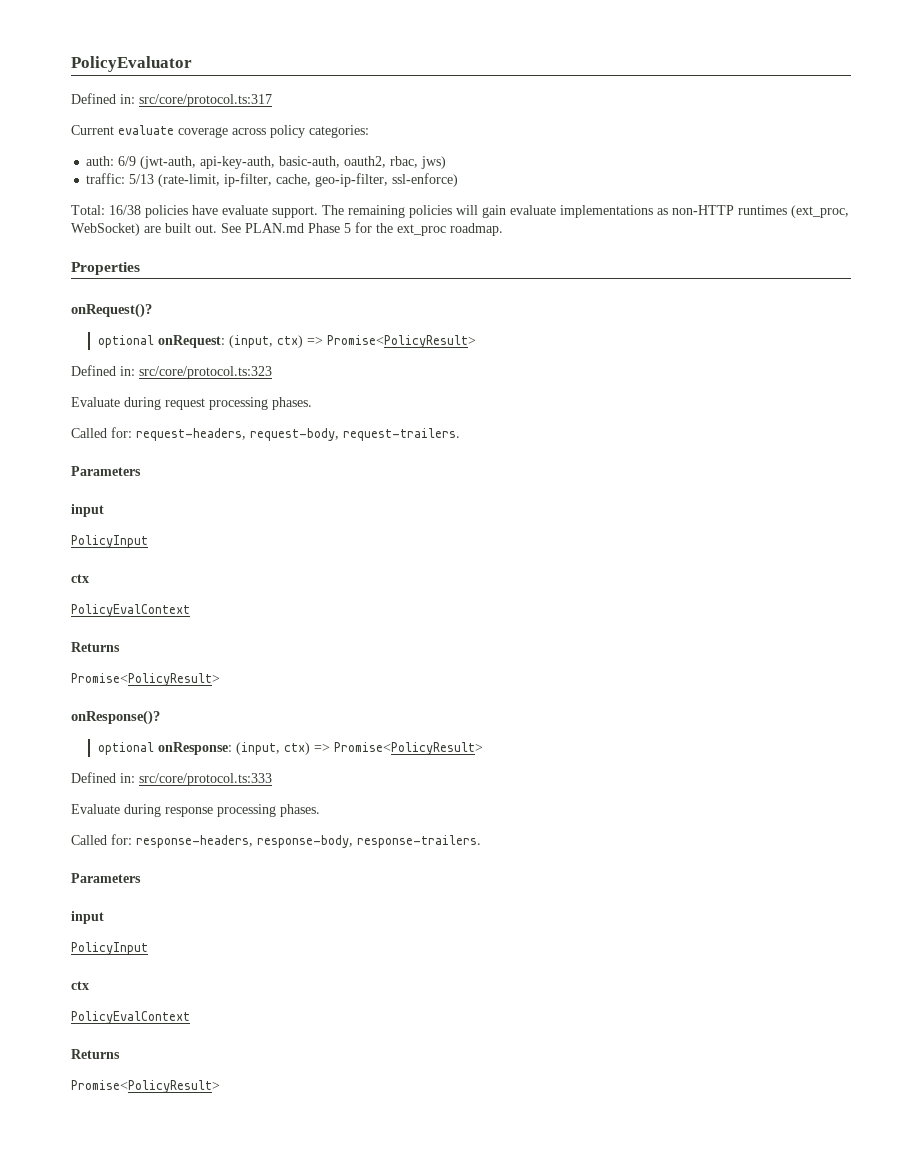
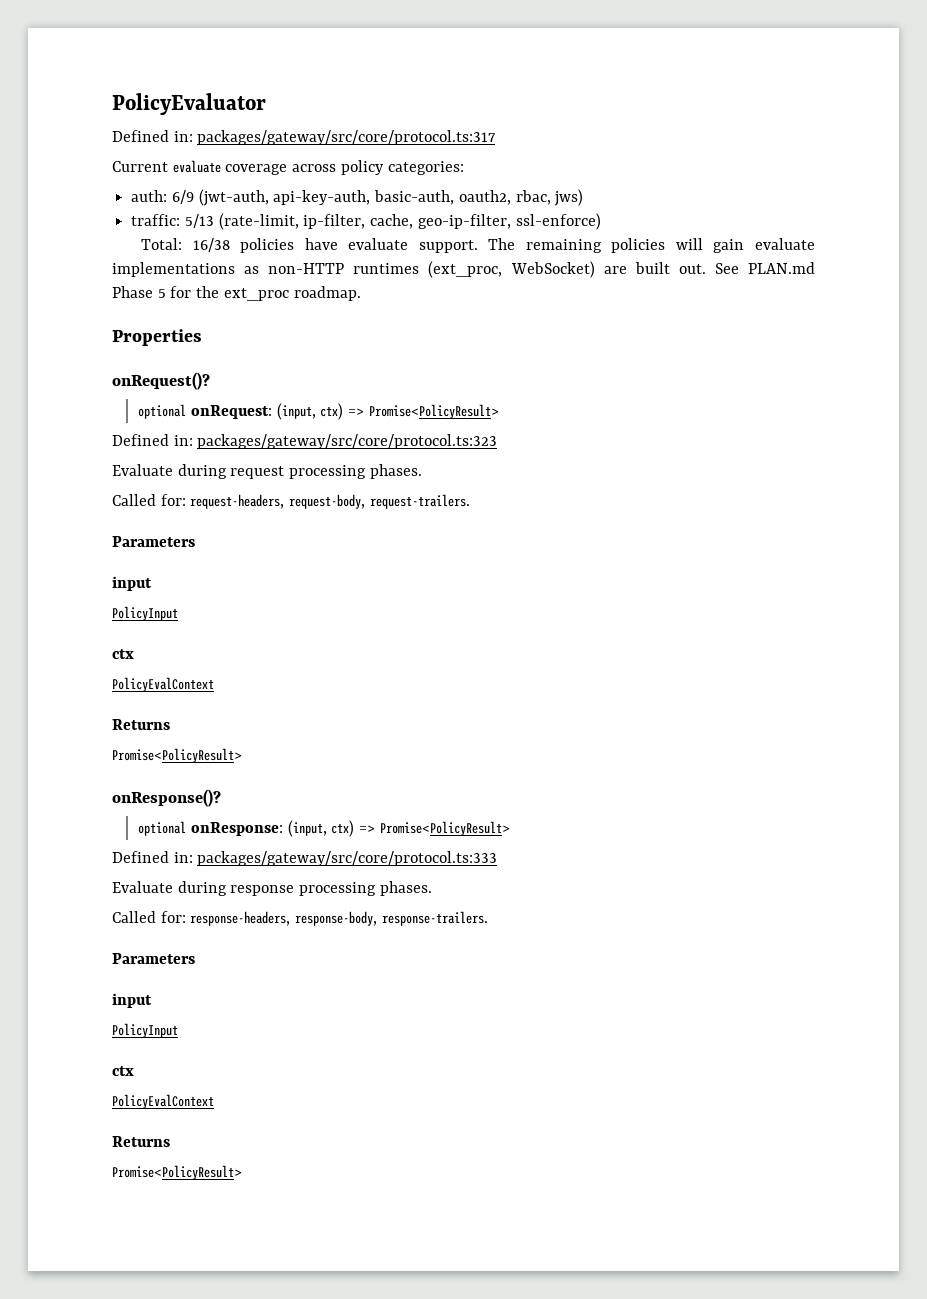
[139,94,272,107] src/core/protocol.ts:317 -> [197,130,497,145] packages/gateway/src/core/protocol.ts:317
[139,366,272,379] src/core/protocol.ts:323 -> [197,434,498,449] packages/gateway/src/core/protocol.ts:323
[139,773,272,786] src/core/protocol.ts:333 -> [197,851,498,866] packages/gateway/src/core/protocol.ts:333

